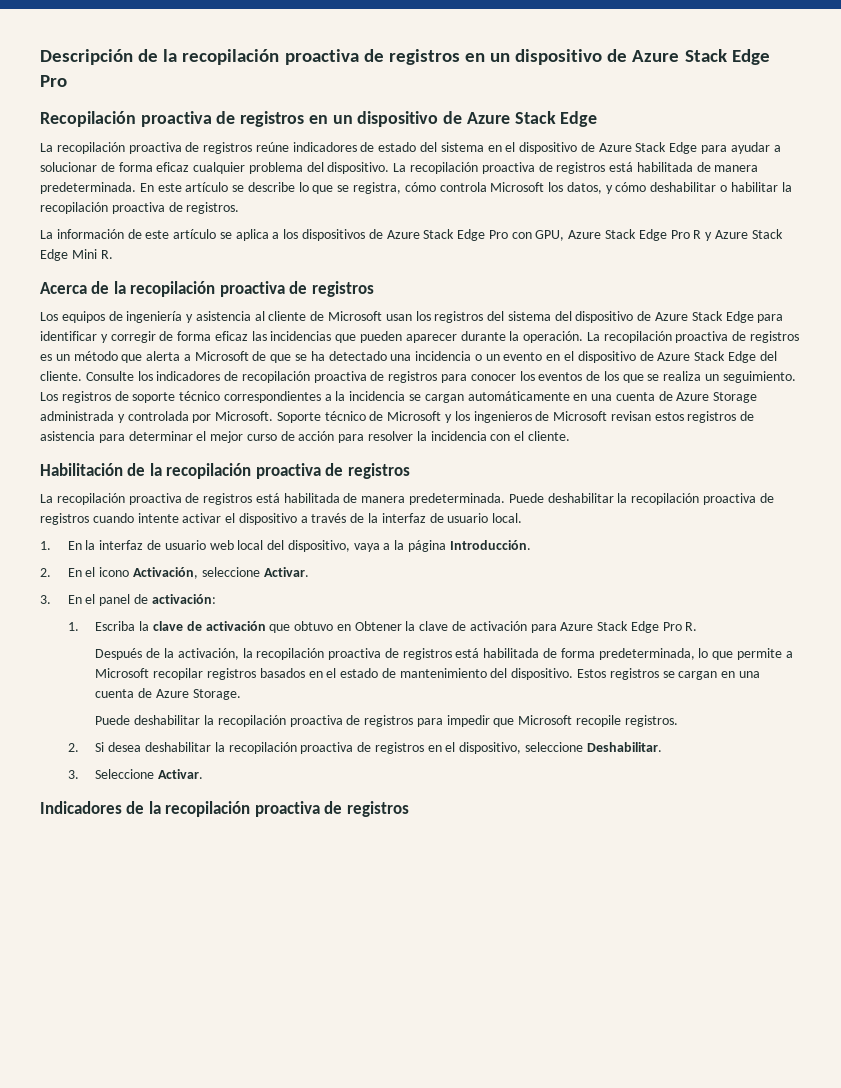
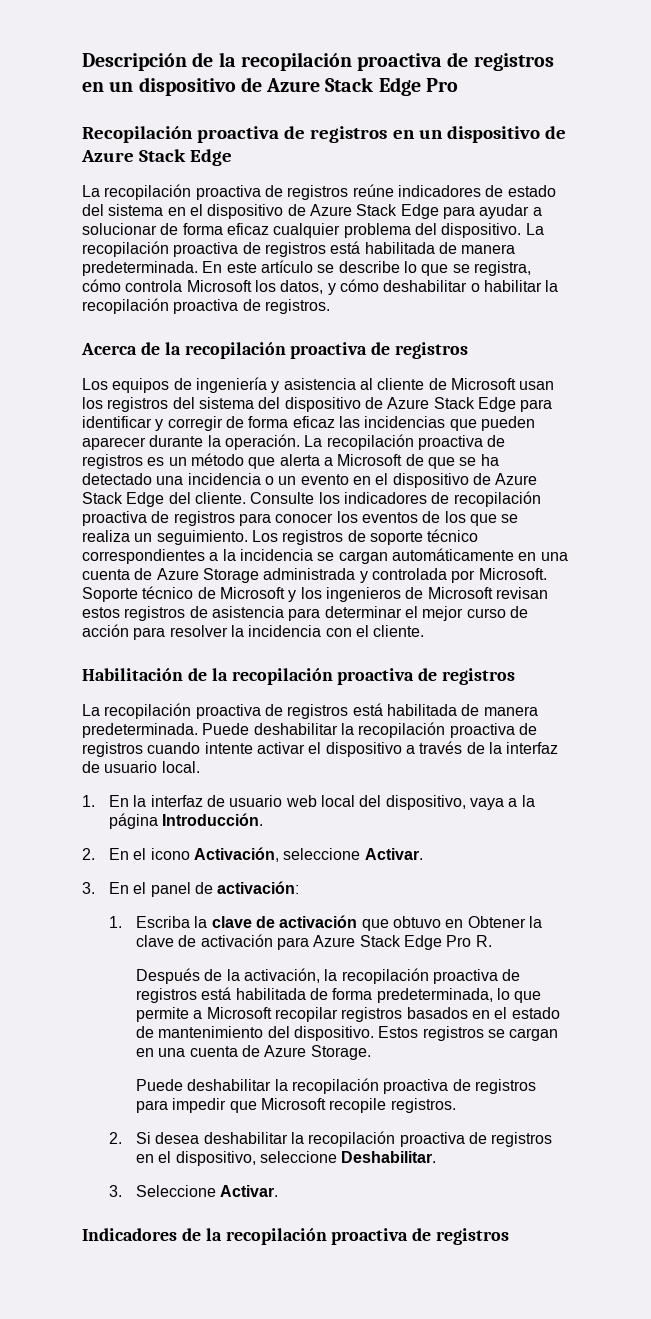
[40,229,783,241] [40,249,113,261] // La información de este artículo se aplica a los dispositivos de Azure Stack Edge Pro con GPU, Azure Stack Edge Pro R y Azure Stack Edge Mini R. -> (330, 306) none

